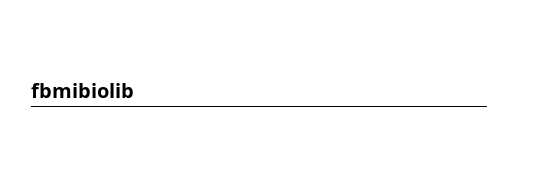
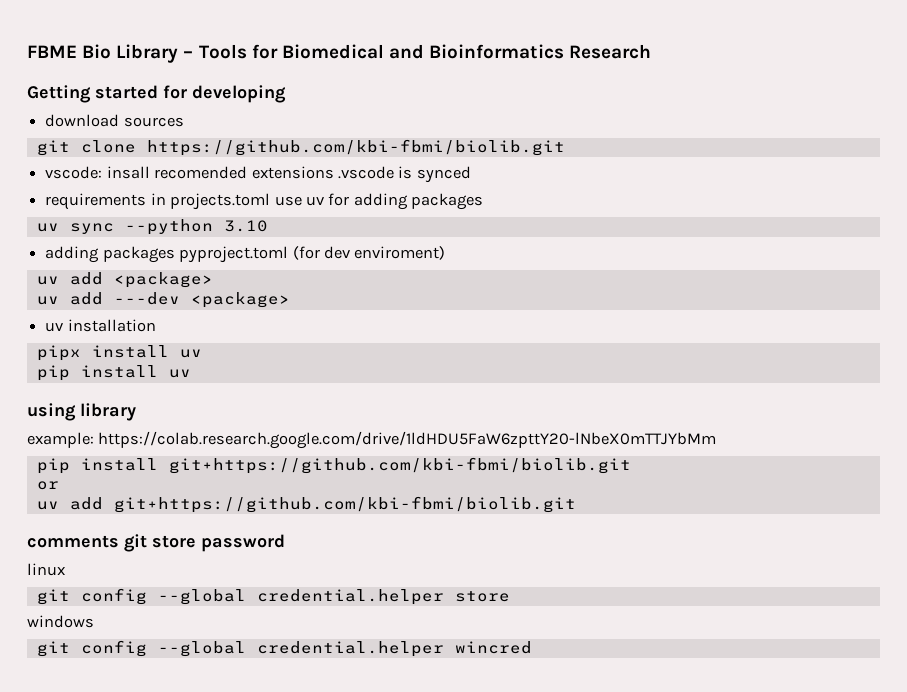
[31,83,134,98] fbmibiolib -> [27,44,652,63] [27,85,286,103] [45,114,184,127] [36,139,565,156] [45,166,471,183] [45,193,484,210] [36,219,268,235] [45,246,446,263] [36,272,213,288] [36,292,290,308] [45,319,156,332] [36,345,202,361] [36,365,191,381] [27,403,136,421] [27,431,717,449] [36,457,631,474] [36,481,59,490] [36,496,576,513] [27,534,285,552] [27,563,65,576] [36,588,510,605] [27,615,94,628] [36,640,532,657] FBME Bio Library – Tools for Biomedical and Bioinformatics Research // Getting started for developing // download sources // git clone https://github.com/kbi-fbmi/biolib.git // vscode: insall recomended extensions .vscode is synced // requirements in projects.toml use uv for adding packages // uv sync --python 3.10 // adding packages pyproject.toml (for dev enviroment) // uv add <package> // uv add ---dev <package> // uv installation // pipx install uv // pip install uv // using library // example: https://colab.research.google.com/drive/1ldHDU5FaW6zpttY20-lNbeX0mTTJYbMm // pip install git+https://github.com/kbi-fbmi/biolib.git // or // uv add git+https://github.com/kbi-fbmi/biolib.git // comments git store password // linux // git config --global credential.helper store // windows // git config --global credential.helper wincred

